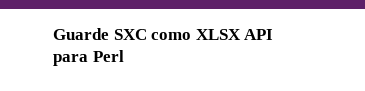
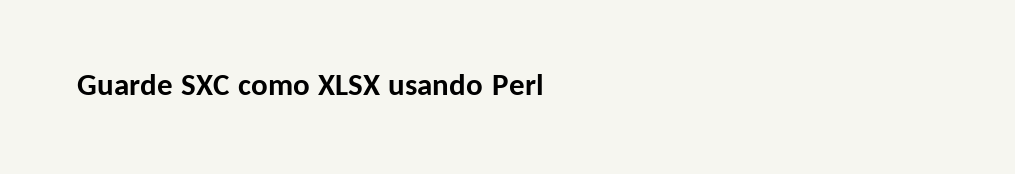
[244,29,274,40] [53,54,88,66] API para -> [388,74,484,95] usando

